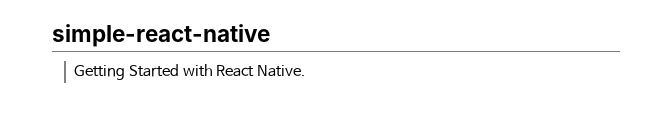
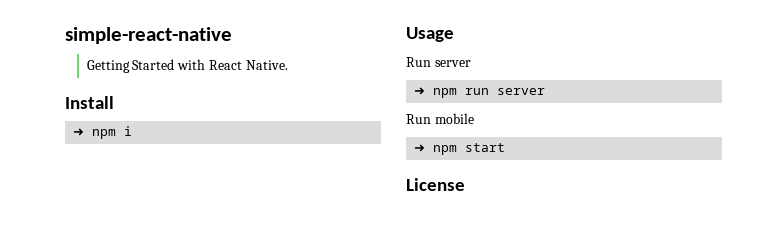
(306, 71) none -> [65,96,114,109] [73,126,133,139] [406,27,454,42] [406,57,471,67] [414,87,546,98] [406,113,474,124] [414,143,506,155] [406,178,465,191] // Install // ➜ npm i // Usage // Run server // ➜ npm run server // Run mobile // ➜ npm start // License

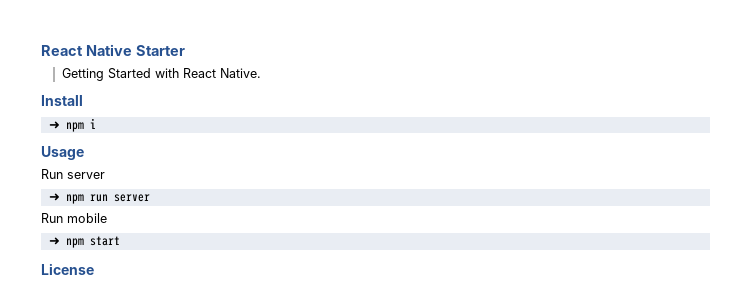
[65,27,232,44] simple-react-native -> [41,44,185,56] React Native Starter

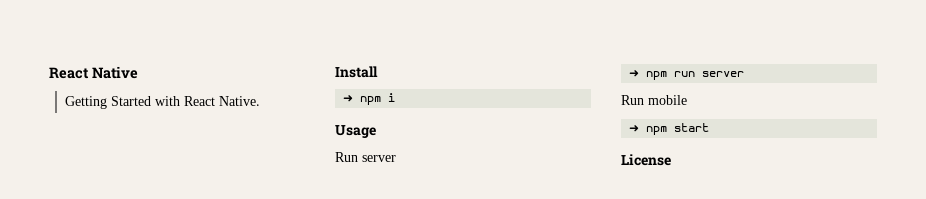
[135,45,185,56] Starter -> (138, 72) none

